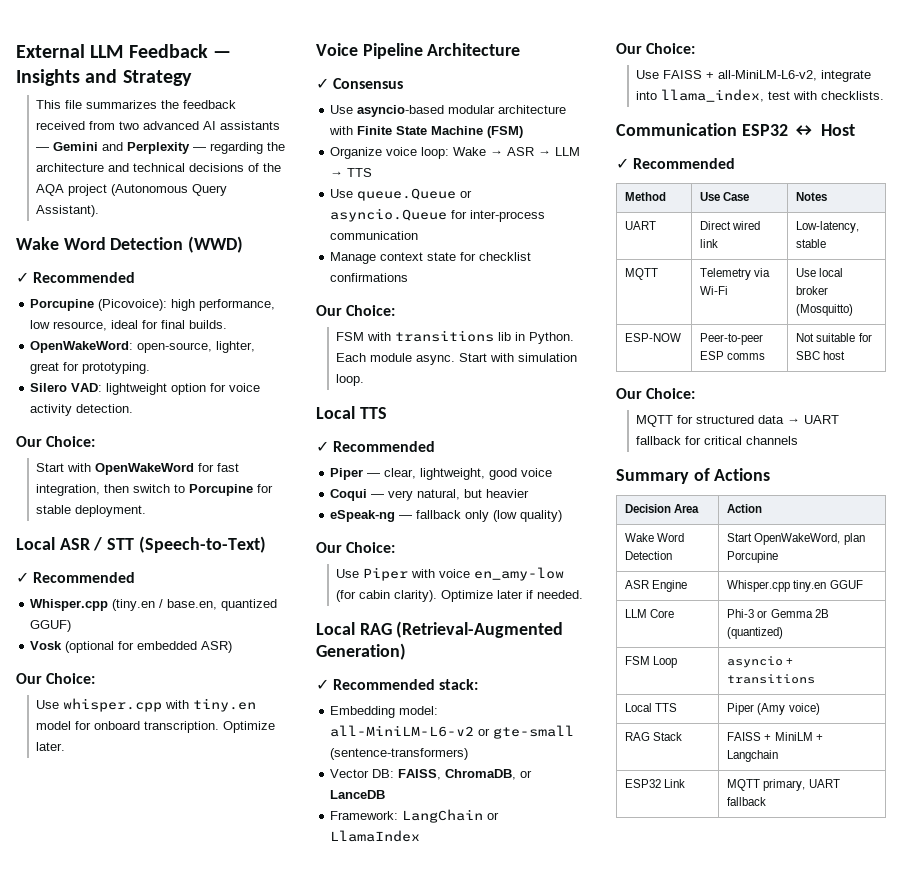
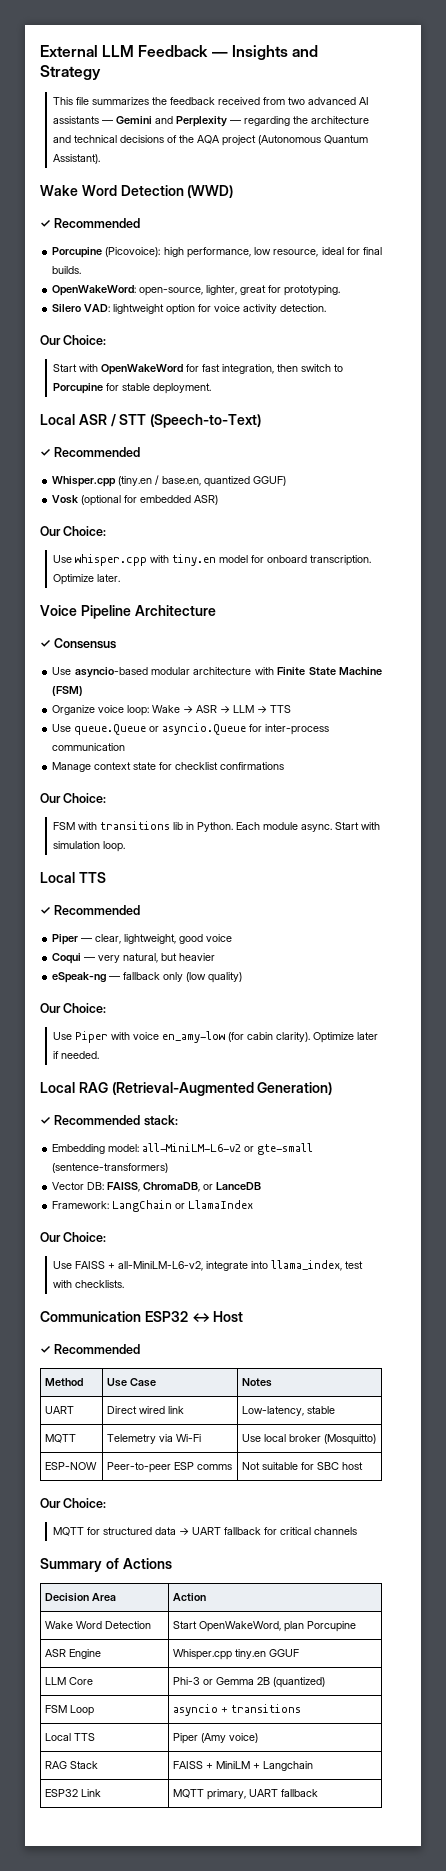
[192,184,228,196] Query -> [323,135,368,144] Quantum

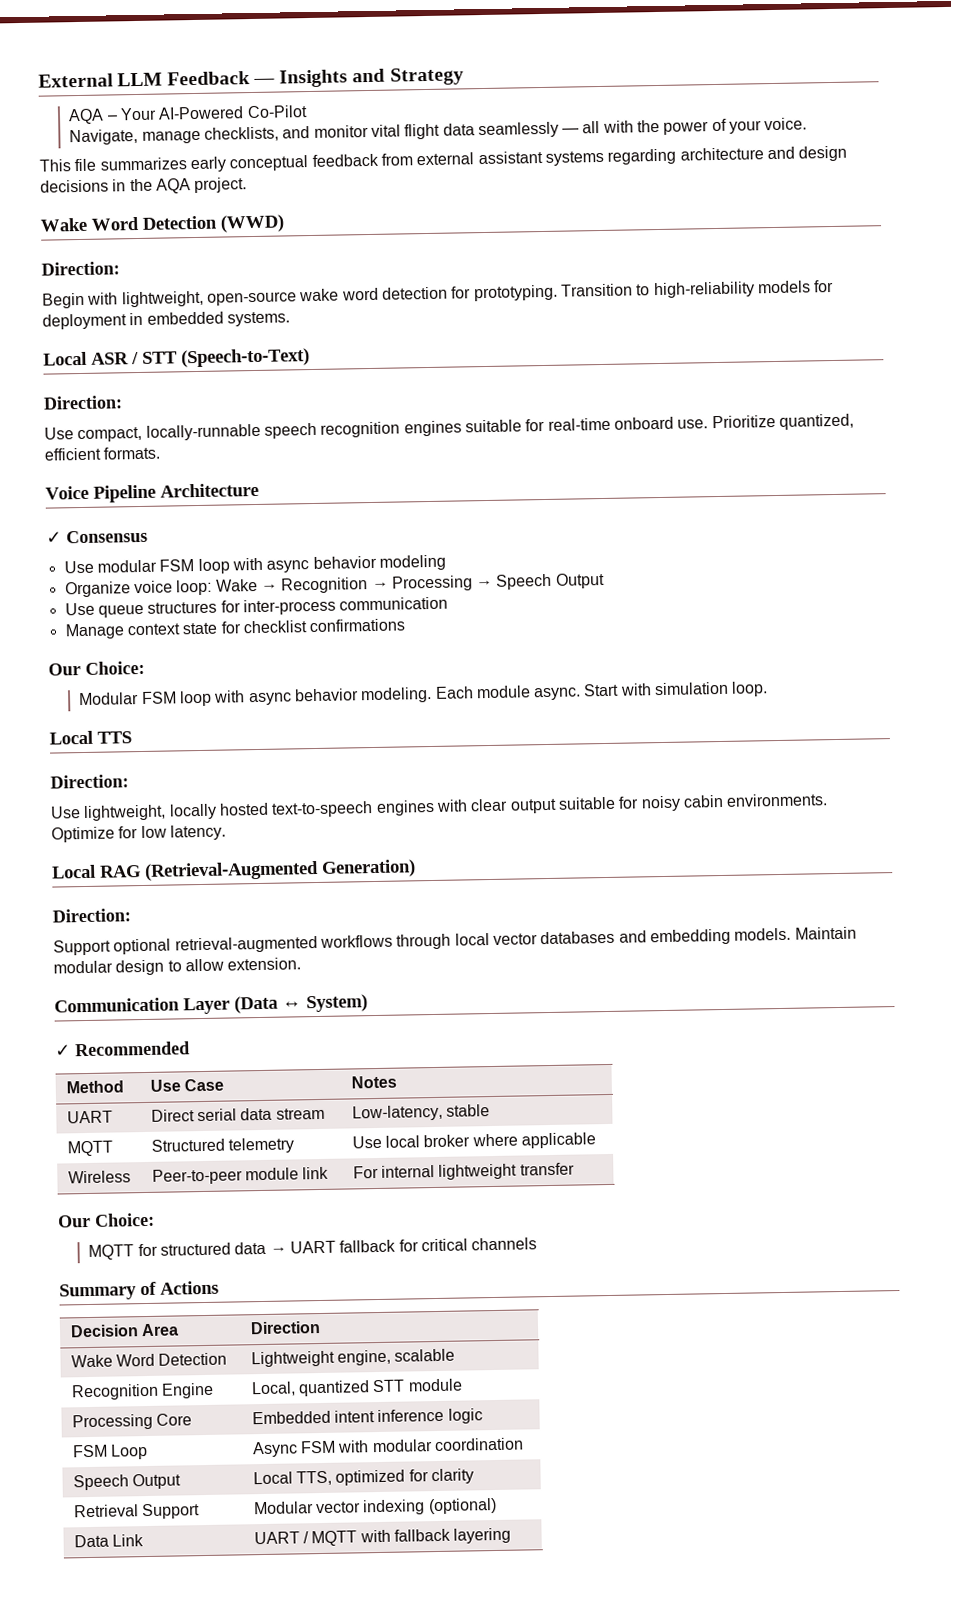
[52,97,369,105] [52,116,369,127] [52,135,368,146] [52,154,100,164] [40,185,234,198] [40,218,141,228] [52,247,383,258] [52,266,82,274] [52,285,341,296] [52,304,327,315] [40,335,107,345] [52,364,343,375] [52,383,211,394] This file summarizes the feedback received from two advanced AI assistants — Gemini and Perplexity — regarding the architecture and technical decisions of the AQA project (Autonomous Quantum Assistant). // Wake Word Detection (WWD) // ✓ Recommended // Porcupine (Picovoice): high performance, low resource, ideal for final builds. // OpenWakeWord: open-source, lighter, great for prototyping. // Silero VAD: lightweight option for voice activity detection. // Our Choice: // Start with OpenWakeWord for fast integration, then switch to Porcupine for stable deployment. -> [68,105,308,125] [69,117,808,146] [39,145,848,173] [40,177,248,194] [40,214,285,233] [41,261,120,276] [42,279,835,309] [42,311,290,330] AQA – Your AI-Powered Co-Pilot // Navigate, manage checklists, and monitor vital flight data seamlessly — all with the power of your voice. // This file summarizes early conceptual feedback from external assistant systems regarding architecture and design decisions in the AQA project. // Wake Word Detection (WWD) // Direction: // Begin with lightweight, open-source wake word detection for prototyping. Transition to high-reliability models for deployment in embedded systems.
[40,447,141,457] [52,475,287,487] [52,495,219,506] [40,526,107,536] [52,554,371,566] [52,574,120,585] ✓ Recommended // Whisper.cpp (tiny.en / base.en, quantized GGUF) // Vosk (optional for embedded ASR) // Our Choice: // Use whisper.cpp with tiny.en model for onboard transcription. Optimize later. -> [43,395,123,410] [44,413,854,443] [44,446,161,461] Direction: // Use compact, locally-runnable speech recognition engines suitable for real-time onboard use. Prioritize quantized, efficient formats.
[74,667,382,678] [52,686,84,696] asyncio-based modular architecture with Finite State Machine (FSM) -> [96,554,446,575] modular FSM loop with async behavior modeling
[196,705,292,713] [52,723,247,735] ASR → LLM → TTS // Use queue.Queue or asyncio.Queue -> [281,572,605,594] [64,601,218,618] Recognition → Processing → Speech Output // Use queue structures
[52,821,233,832] FSM with transitions lib in Python. -> [78,686,433,707] Modular FSM loop with async behavior modeling.
[40,905,141,915] [52,934,233,945] [52,953,216,964] [52,972,243,983] [40,1003,107,1013] [52,1031,378,1043] [52,1051,99,1059] [40,1082,333,1096] [40,1115,178,1126] [52,1143,314,1155] [52,1163,169,1173] [52,1182,262,1192] [52,1200,254,1212] [40,1232,107,1242] [52,1260,363,1271] [52,1280,124,1288] [40,1311,244,1322] ✓ Recommended // Piper — clear, lightweight, good voice // Coqui — very natural, but heavier // eSpeak-ng — fallback only (low quality) // Our Choice: // Use Piper with voice en_amy-low (for cabin clarity). Optimize later if needed. // Local RAG (Retrieval-Augmented Generation) // ✓ Recommended stack: // Embedding model: all-MiniLM-L6-v2 or gte-small (sentence-transformers) // Vector DB: FAISS, ChromaDB, or LanceDB // Framework: LangChain or LlamaIndex // Our Choice: // Use FAISS + all-MiniLM-L6-v2, integrate into llama_index, test with checklists. // Communication ESP32 ↔ Host -> [50,774,129,789] [50,793,829,822] [51,824,226,843] [51,859,416,881] [52,908,131,923] [53,926,857,956] [53,957,302,976] [54,994,368,1015] Direction: // Use lightweight, locally hosted text-to-speech engines with clear output suitable for noisy cabin environments. Optimize for low latency. // Local RAG (Retrieval-Augmented Generation) // Direction: // Support optional retrieval-augmented workflows through local vector databases and embedding models. Maintain modular design to allow extension. // Communication Layer (Data ↔ System)
[139,1406,185,1414] wired link -> [197,1107,325,1122] serial data stream
[107,1434,202,1444] Telemetry via Wi-Fi -> [150,1137,295,1154] Structured telemetry
[324,1434,377,1445] [45,1462,98,1470] [107,1462,233,1473] [242,1462,364,1470] (Mosquitto) // ESP-NOW | Peer-to-peer ESP comms | Not suitable for SBC host -> [471,1132,597,1149] [67,1170,131,1184] [151,1166,330,1185] [352,1162,575,1180] where applicable // Wireless | Peer-to-peer module link | For internal lightweight transfer
[173,1593,207,1601] Action -> [249,1321,321,1335] Direction
[173,1621,357,1632] [45,1649,102,1659] [173,1649,300,1660] [45,1677,94,1685] [173,1677,326,1688] [45,1705,95,1716] [173,1704,302,1716] [45,1733,96,1741] [173,1733,259,1744] [45,1761,99,1769] [173,1761,314,1771] [45,1789,102,1797] [173,1789,319,1800] Start OpenWakeWord, plan Porcupine // ASR Engine | Whisper.cpp tiny.en GGUF // LLM Core | Phi-3 or Gemma 2B (quantized) // FSM Loop | asyncio + transitions // Local TTS | Piper (Amy voice) // RAG Stack | FAISS + MiniLM + Langchain // ESP32 Link | MQTT primary, UART fallback -> [250,1348,456,1368] [70,1382,215,1401] [250,1378,463,1397] [71,1413,193,1431] [251,1408,483,1425] [71,1443,149,1460] [251,1437,525,1458] [72,1473,182,1491] [252,1468,475,1486] [73,1503,201,1520] [253,1497,497,1516] [73,1534,145,1548] [253,1527,512,1547] Lightweight engine, scalable // Recognition Engine | Local, quantized STT module // Processing Core | Embedded intent inference logic // FSM Loop | Async FSM with modular coordination // Speech Output | Local TTS, optimized for clarity // Retrieval Support | Modular vector indexing (optional) // Data Link | UART / MQTT with fallback layering

